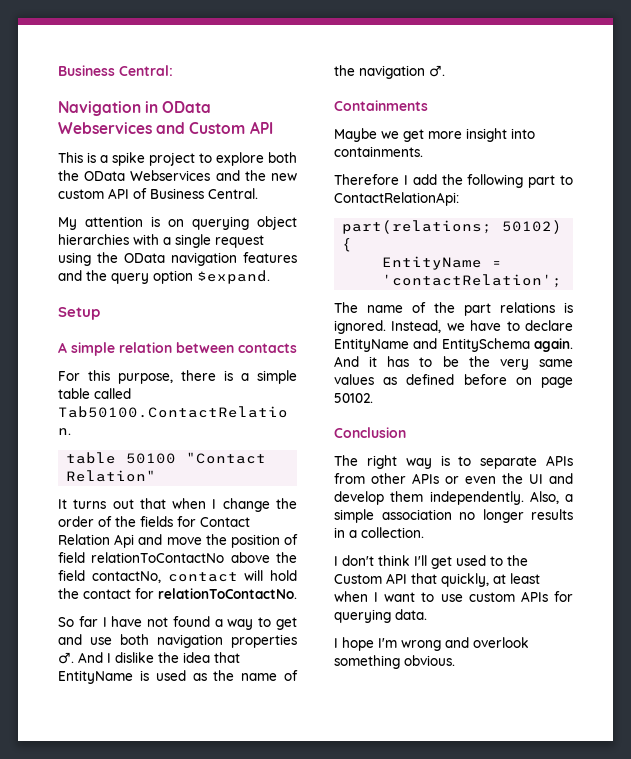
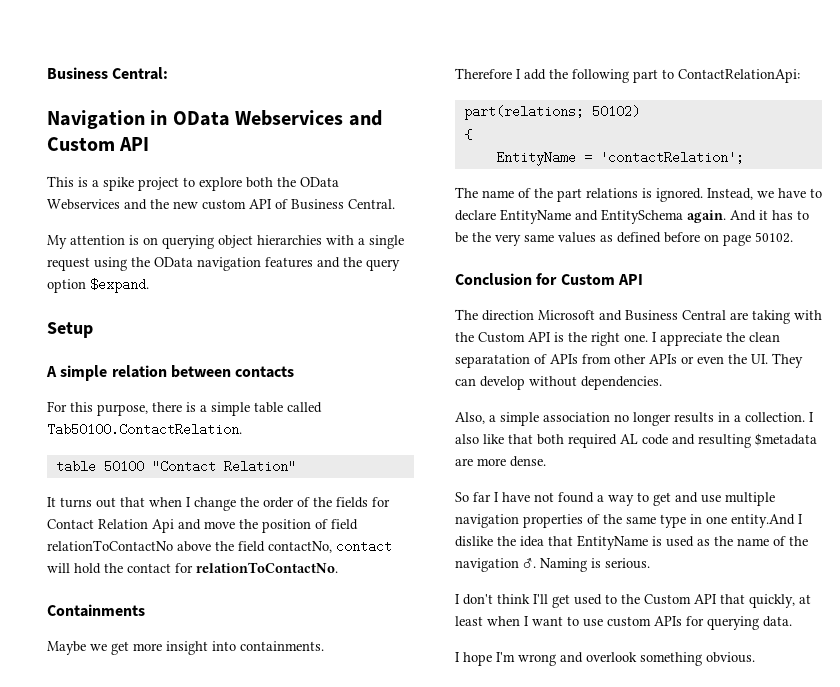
[58,616,297,630] [58,634,297,648] [58,652,240,664] [58,670,298,684] [334,65,445,79] // So far I have not found a way to get and use both navigation properties ♂. And I dislike the idea that EntityName is used as the name of the navigation ♂. -> (338, 567) none
[334,455,538,469] // The right way is to separate -> [536,273,643,285] [455,309,822,324] [455,332,780,346] [455,354,547,368] for Custom API // The direction Microsoft and Business Central are taking with the Custom API is the right one. I appreciate the clean separatation of
[529,473,573,484] [334,491,524,505] UI and develop them independently. -> [751,353,803,368] [455,376,662,390] UI. They can develop without dependencies. //
(424, 532) none -> [809,412,814,422] [455,433,817,448] [455,456,546,467] [455,492,775,506] [455,514,803,528] [455,535,808,550] [455,557,650,572] I also like that both required AL code and resulting $metadata are more dense. // So far I have not found a way to get and use multiple navigation properties of the same type in one entity.And I dislike the idea that EntityName is used as the name of the navigation ♂. Naming is serious.

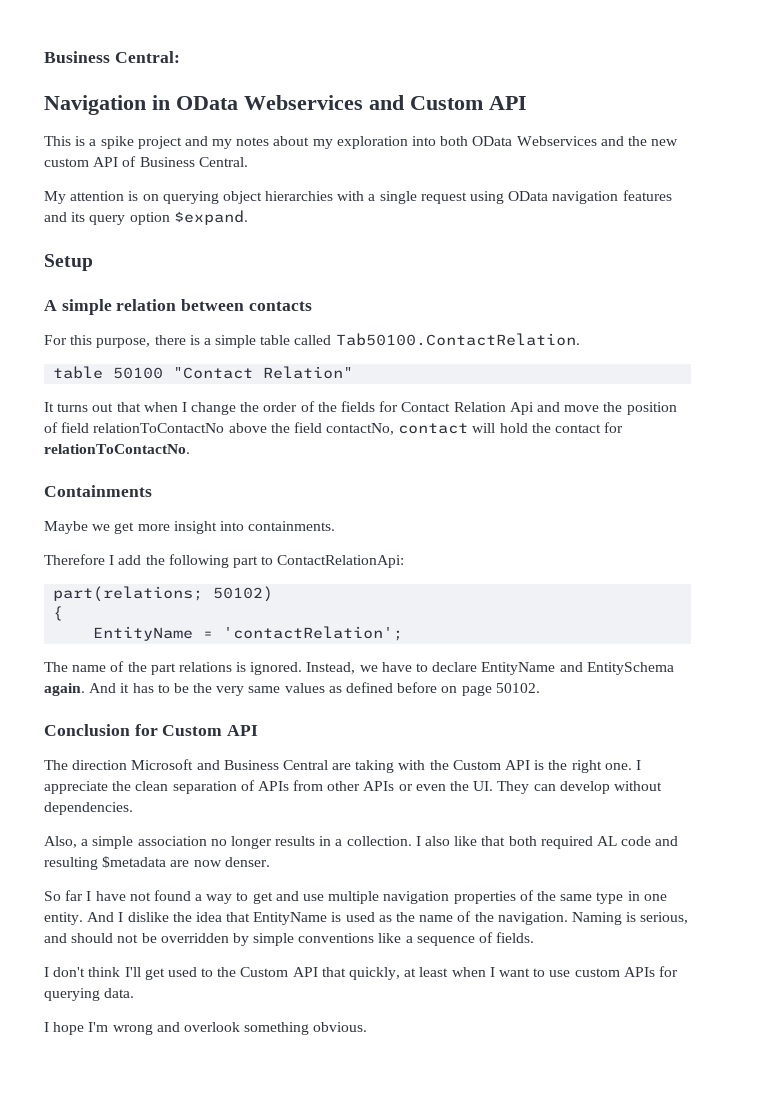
[183,177,296,191] to explore both the -> [184,136,469,149] and my notes about my exploration into both
[131,257,150,267] the -> (505, 197) none
[343,257,362,267] the -> [71,212,86,222] its
[455,354,530,368] separatation -> [172,781,237,794] separation
[477,456,546,467] more dense. -> [193,857,270,867] now denser.
[731,514,795,528] entity.And -> [44,912,115,925] entity. And
[455,557,650,572] navigation ♂. Naming is serious. -> [497,912,689,925] [44,932,535,946] navigation. Naming is serious, and should not be overridden by simple conventions like a sequence of fields.

